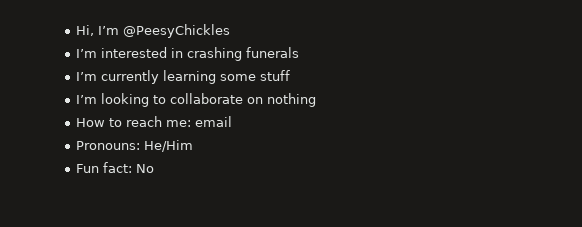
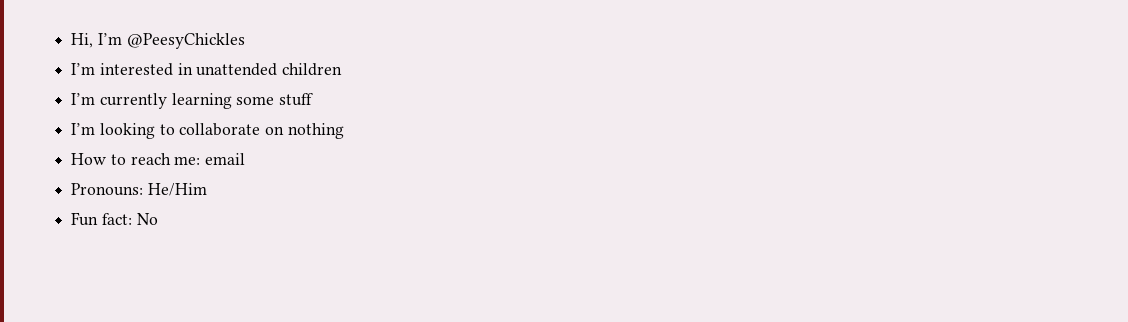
[187,47,300,61] crashing funerals -> [196,63,343,76] unattended children

